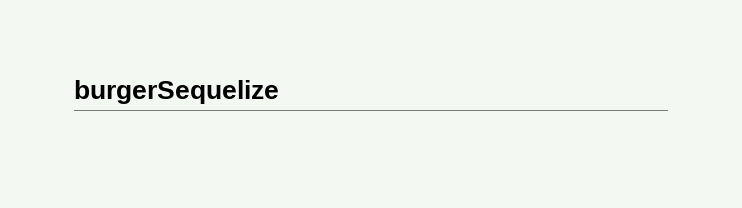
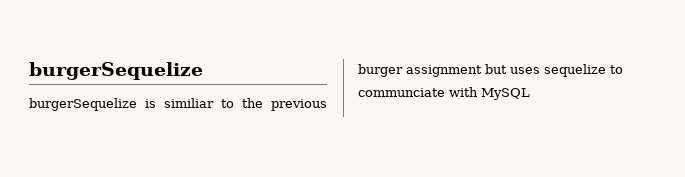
[74,80,279,104] burgerSequelize -> [29,62,203,80] [29,98,327,111] [358,64,623,77] [358,87,530,100] burgerSequelize // burgerSequelize is similiar to the previous burger assignment but uses sequelize to communciate with MySQL

